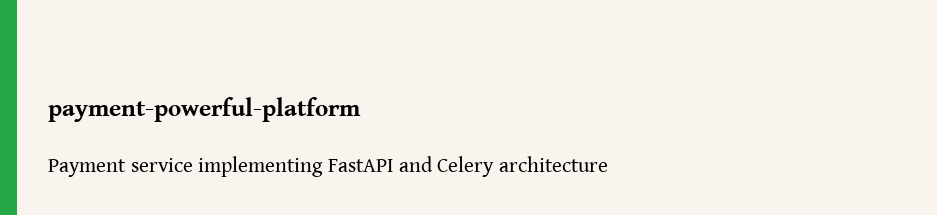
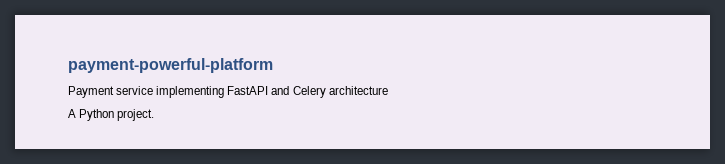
(609, 164) none -> [68,109,155,121] // A Python project.

